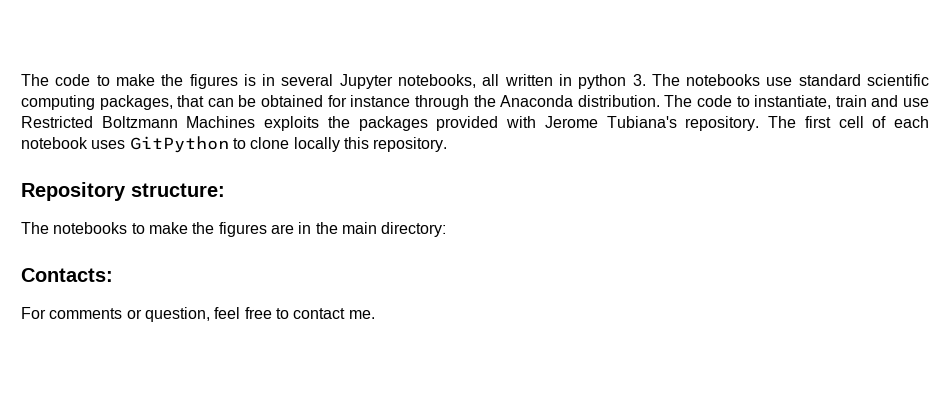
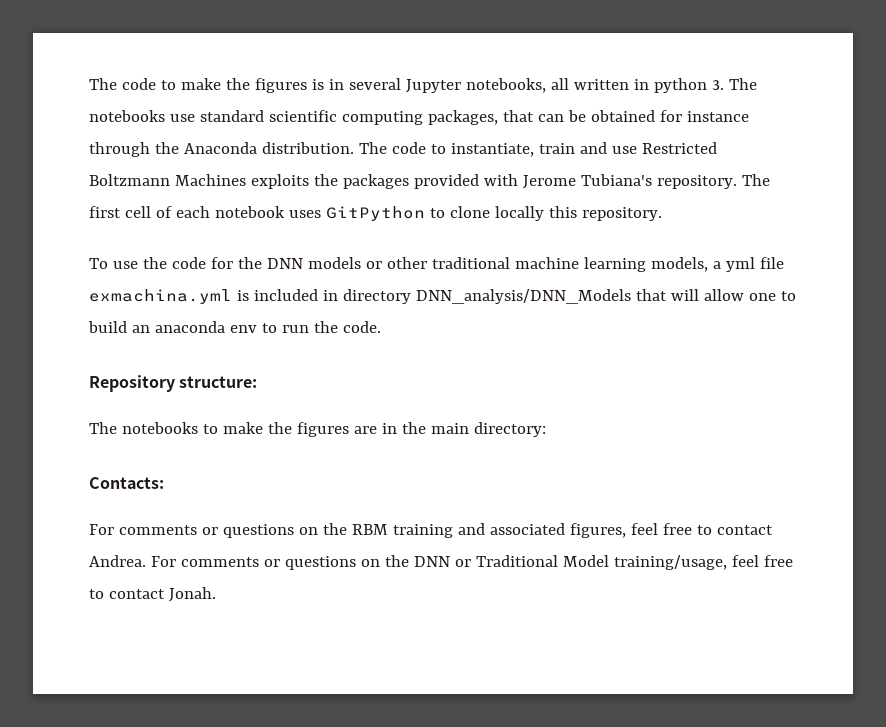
(448, 144) none -> [89,257,784,272] [89,289,796,304] [88,321,381,333] // To use the code for the DNN models or other traditional machine learning models, a yml file exmachina.yml is included in directory DNN_analysis/DNN_Models that will allow one to build an anaconda env to run the code.
[144,307,375,322] question, feel free to contact me. -> [222,523,773,538] [89,555,793,570] [89,587,216,602] questions on the RBM training and associated figures, feel free to contact Andrea. For comments or questions on the DNN or Traditional Model training/usage, feel free to contact Jonah.

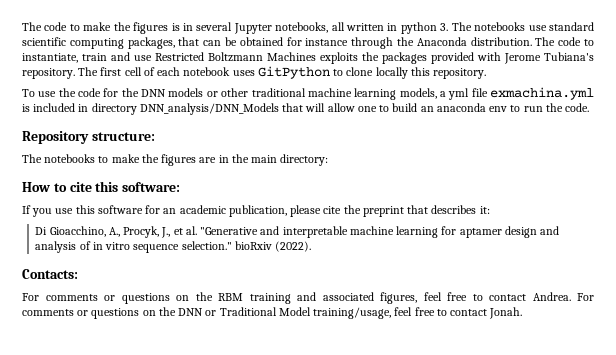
(546, 429) none -> [22,181,181,192] [22,205,490,217] [35,226,560,238] [35,241,312,253] // How to cite this software: // If you use this software for an academic publication, please cite the preprint that describes it: // Di Gioacchino, A., Procyk, J., et al. "Generative and interpretable machine learning for aptamer design and analysis of in vitro sequence selection." bioRxiv (2022).

